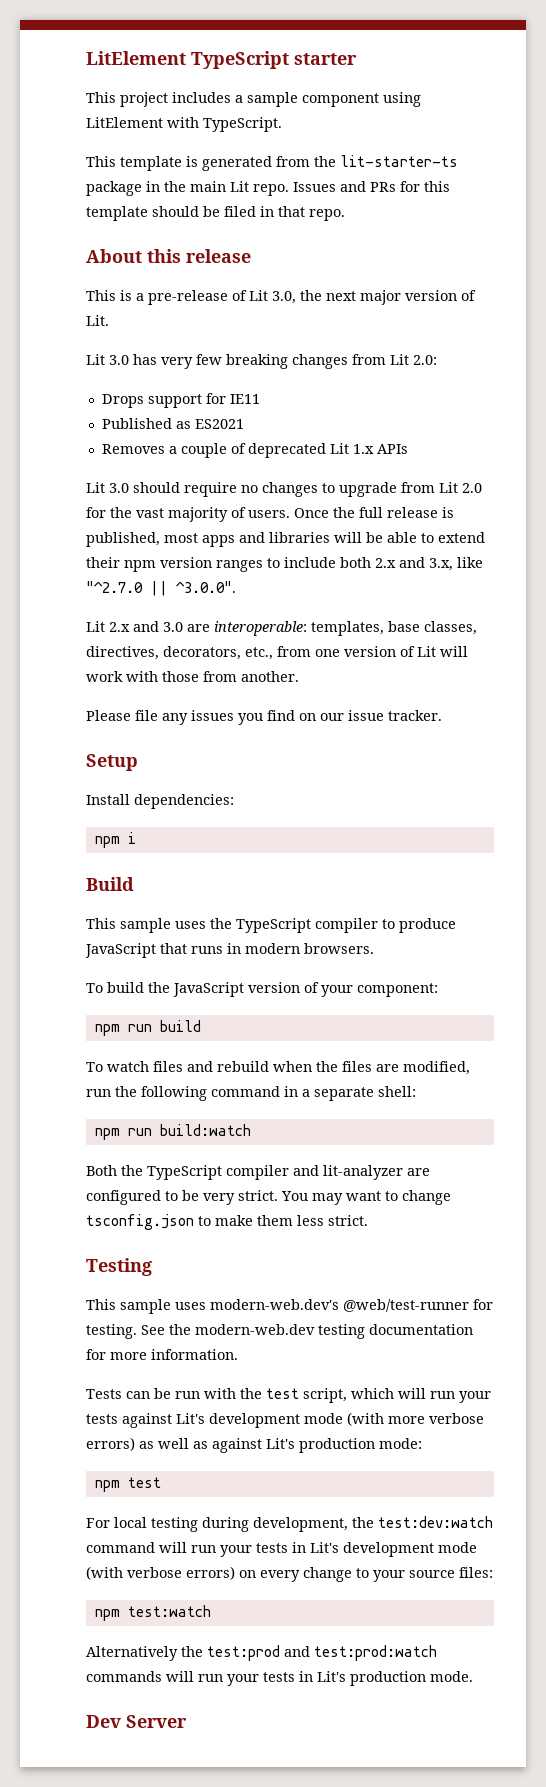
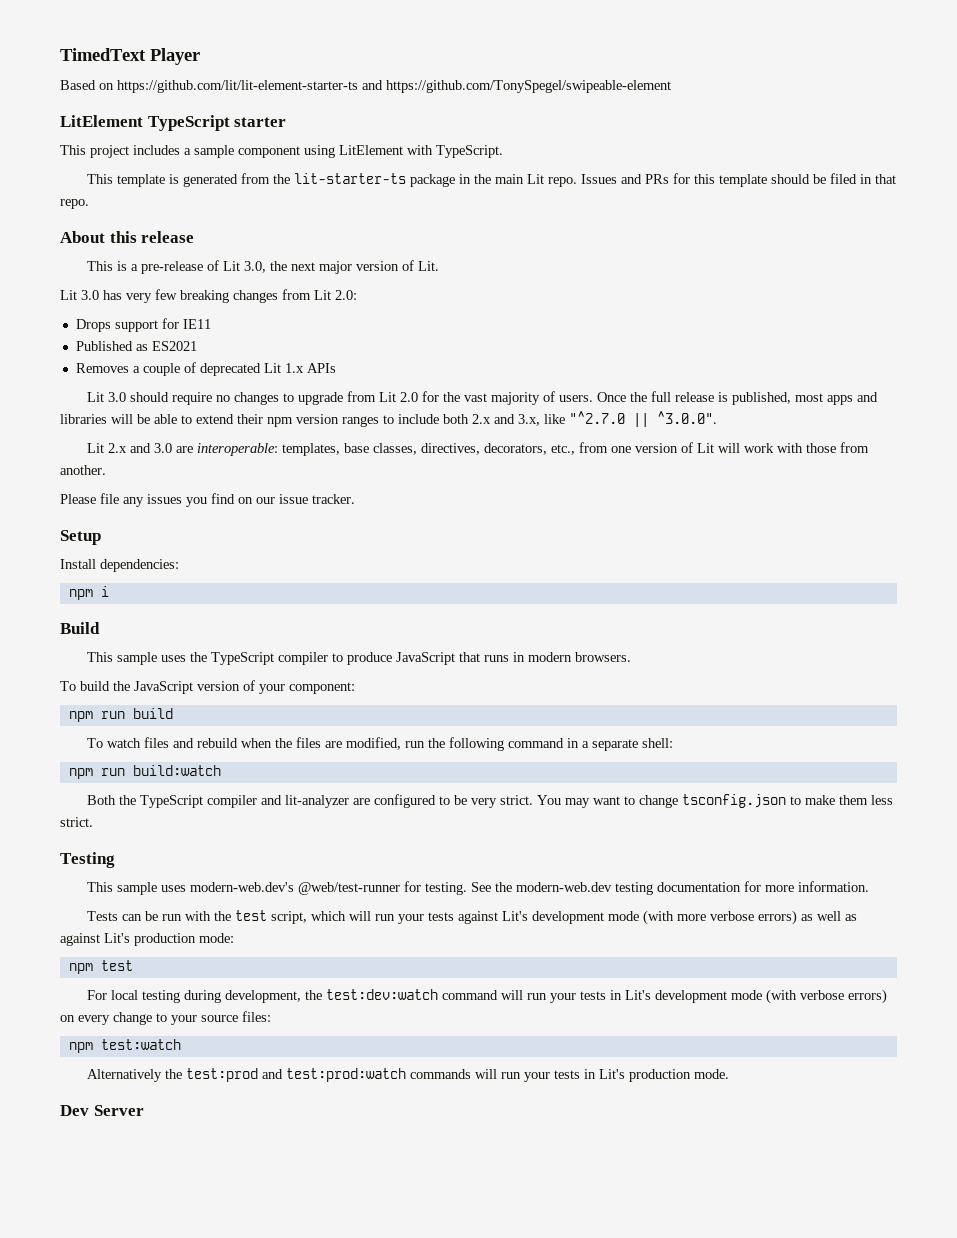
(86, 58) none -> [60,48,200,65] [60,80,671,93] TimedText Player // Based on https://github.com/lit/lit-element-starter-ts and https://github.com/TonySpegel/swipeable-element //

